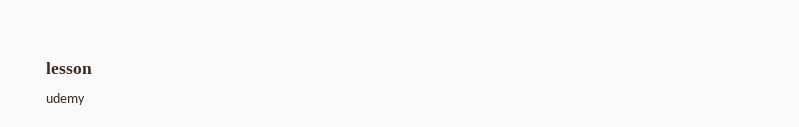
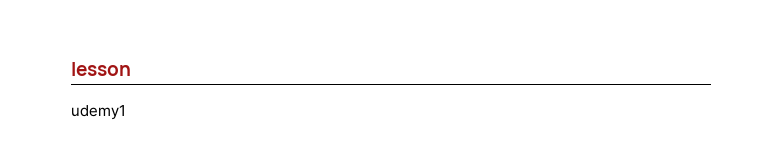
[46,93,85,105] udemy -> [71,105,126,120] udemy1

